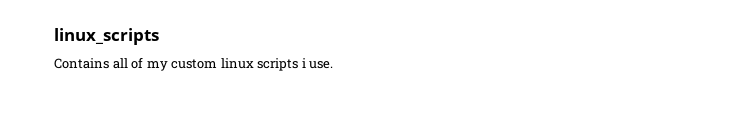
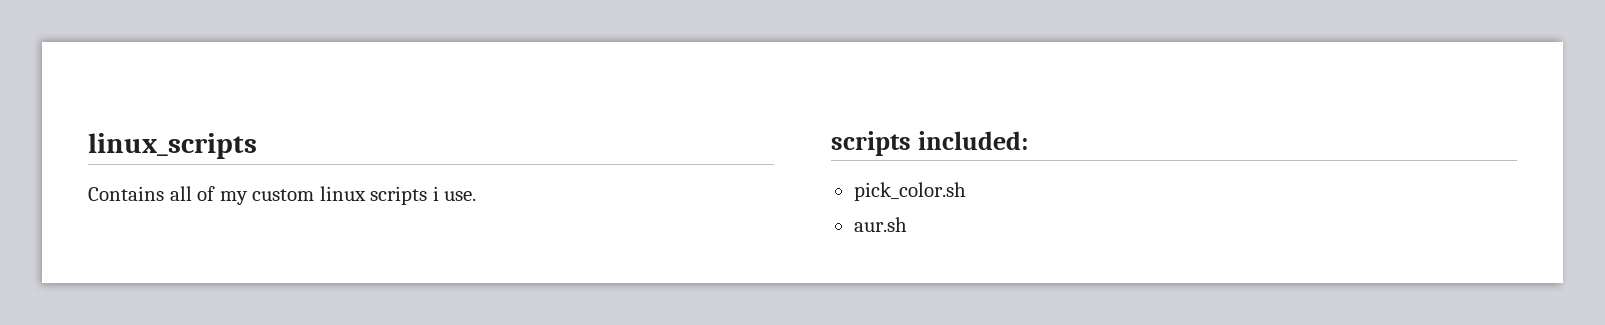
(334, 65) none -> [831,131,1028,156] [853,182,966,201] [853,217,907,232] // scripts included: // pick_color.sh // aur.sh

